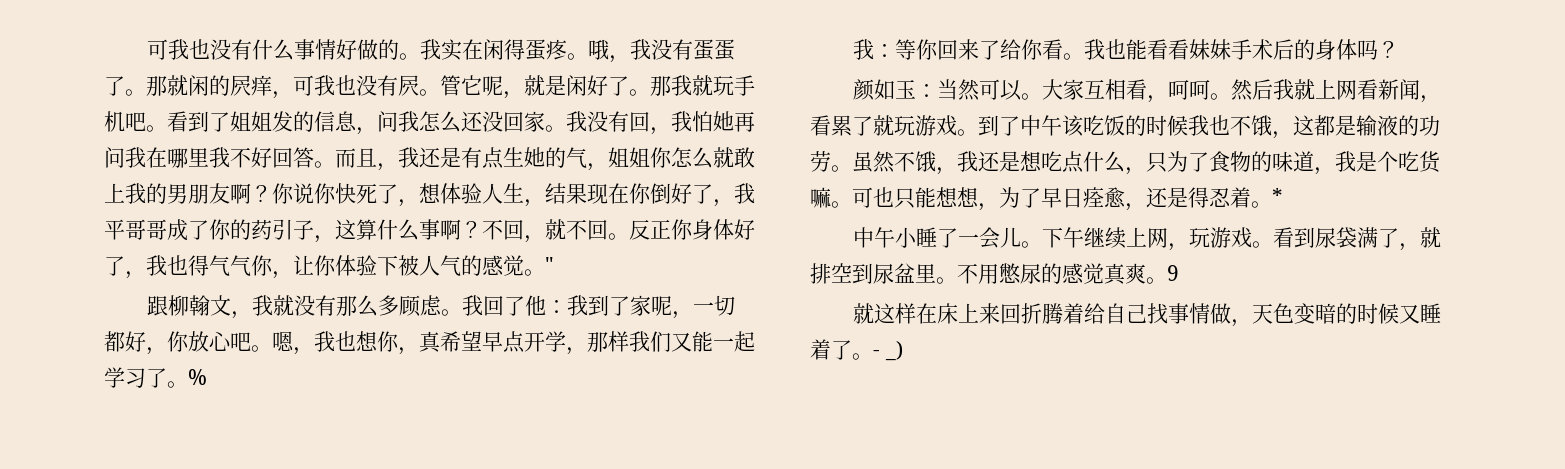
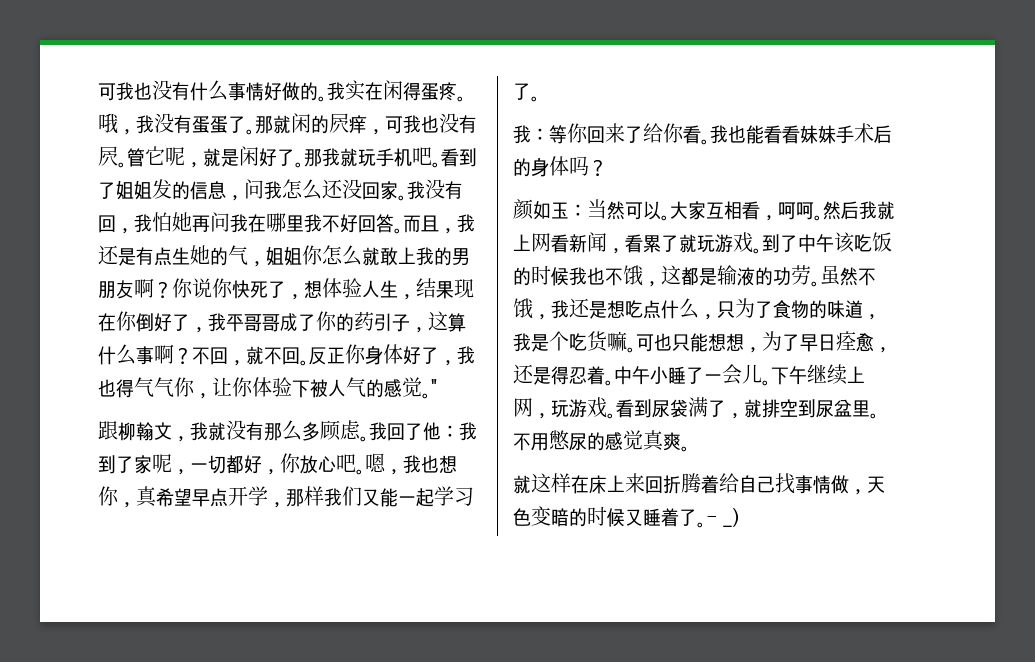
[188,369,207,385] % -> (540, 99) none
[1272,188,1283,205] * // -> (614, 383) none
[1167,265,1179,281] 9 -> (690, 449) none

